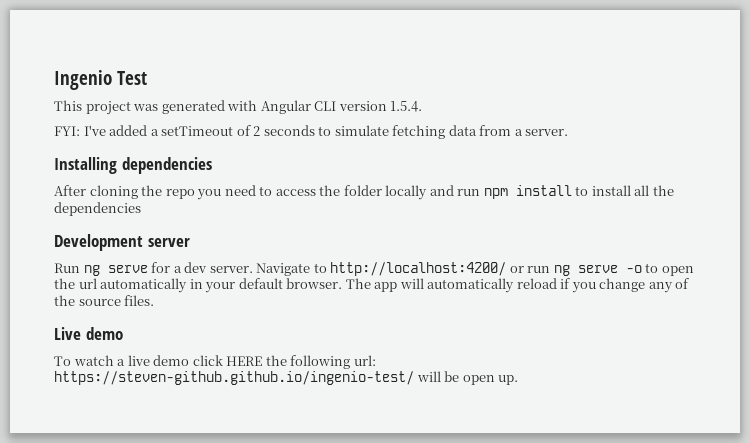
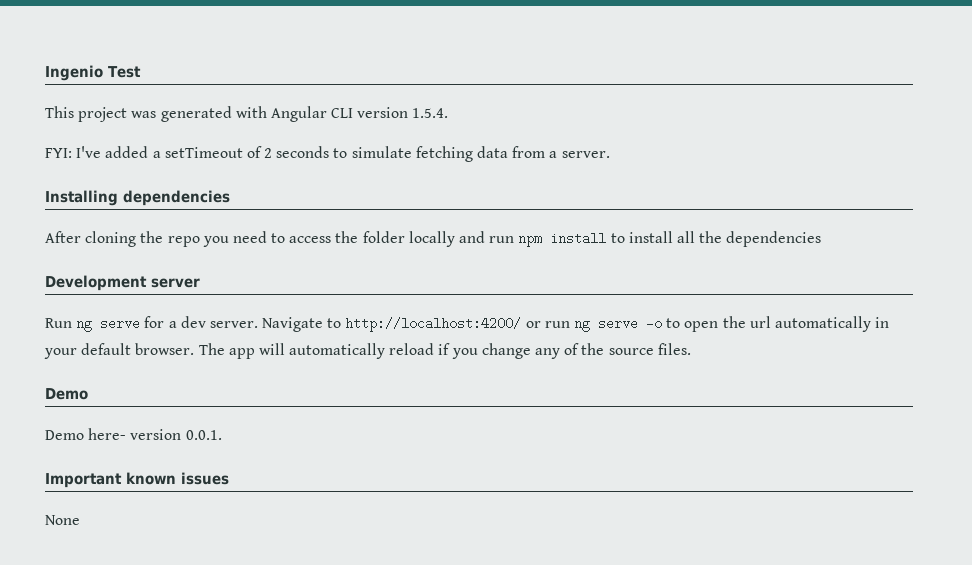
[54,327,123,340] [54,355,376,369] [54,371,519,385] Live demo // To watch a live demo click HERE the following url: https://steven-github.github.io/ingenio-test/ will be open up. -> [45,388,88,400] [45,428,222,440] [45,472,229,488] [45,515,80,525] Demo // Demo here- version 0.0.1. // Important known issues // None

